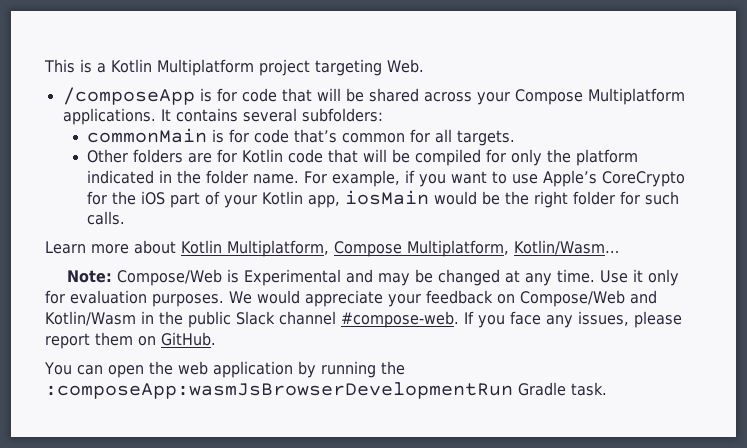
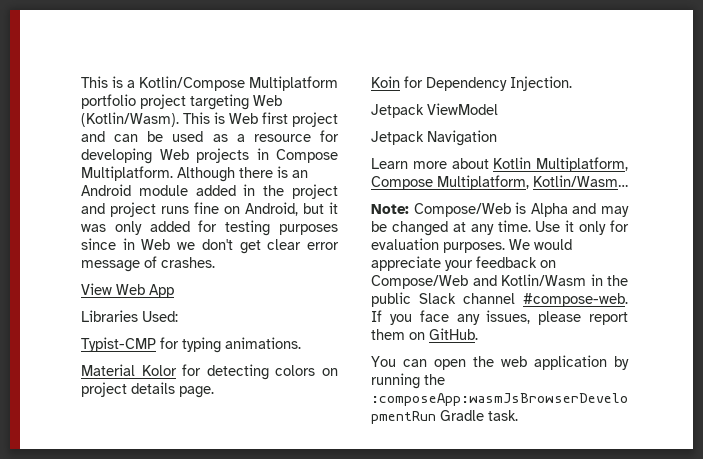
[111,59,424,76] [62,87,685,105] [62,108,383,125] [86,128,515,146] [86,149,638,166] [86,170,685,187] [86,190,679,208] [86,211,125,225] Kotlin Multiplatform project targeting Web. // /composeApp is for code that will be shared across your Compose Multiplatform applications. It contains several subfolders: // commonMain is for code that’s common for all targets. // Other folders are for Kotlin code that will be compiled for only the platform indicated in the folder name. For example, if you want to use Apple’s CoreCrypto for the iOS part of your Kotlin app, iosMain would be the right folder for such calls. -> [139,76,338,91] [81,94,282,110] [81,112,338,127] [81,130,339,142] [81,148,338,164] [81,166,308,182] [81,184,338,199] [81,202,338,217] [81,220,338,236] [81,238,339,254] [81,256,215,272] [81,283,174,298] [81,310,178,322] [81,337,301,353] [81,364,338,380] [81,382,214,398] [371,76,572,91] [371,103,498,118] [371,130,497,146] Kotlin/Compose Multiplatform portfolio project targeting Web (Kotlin/Wasm). This is Web first project and can be used as a resource for developing Web projects in Compose Multiplatform. Although there is an Android module added in the project and project runs fine on Android, but it was only added for testing purposes since in Web we don't get clear error message of crashes. // View Web App // Libraries Used: // Typist-CMP for typing animations. // Material Kolor for detecting colors on project details page. // Koin for Dependency Injection. // Jetpack ViewModel // Jetpack Navigation
[244,269,342,286] Experimental -> [530,203,568,217] Alpha

